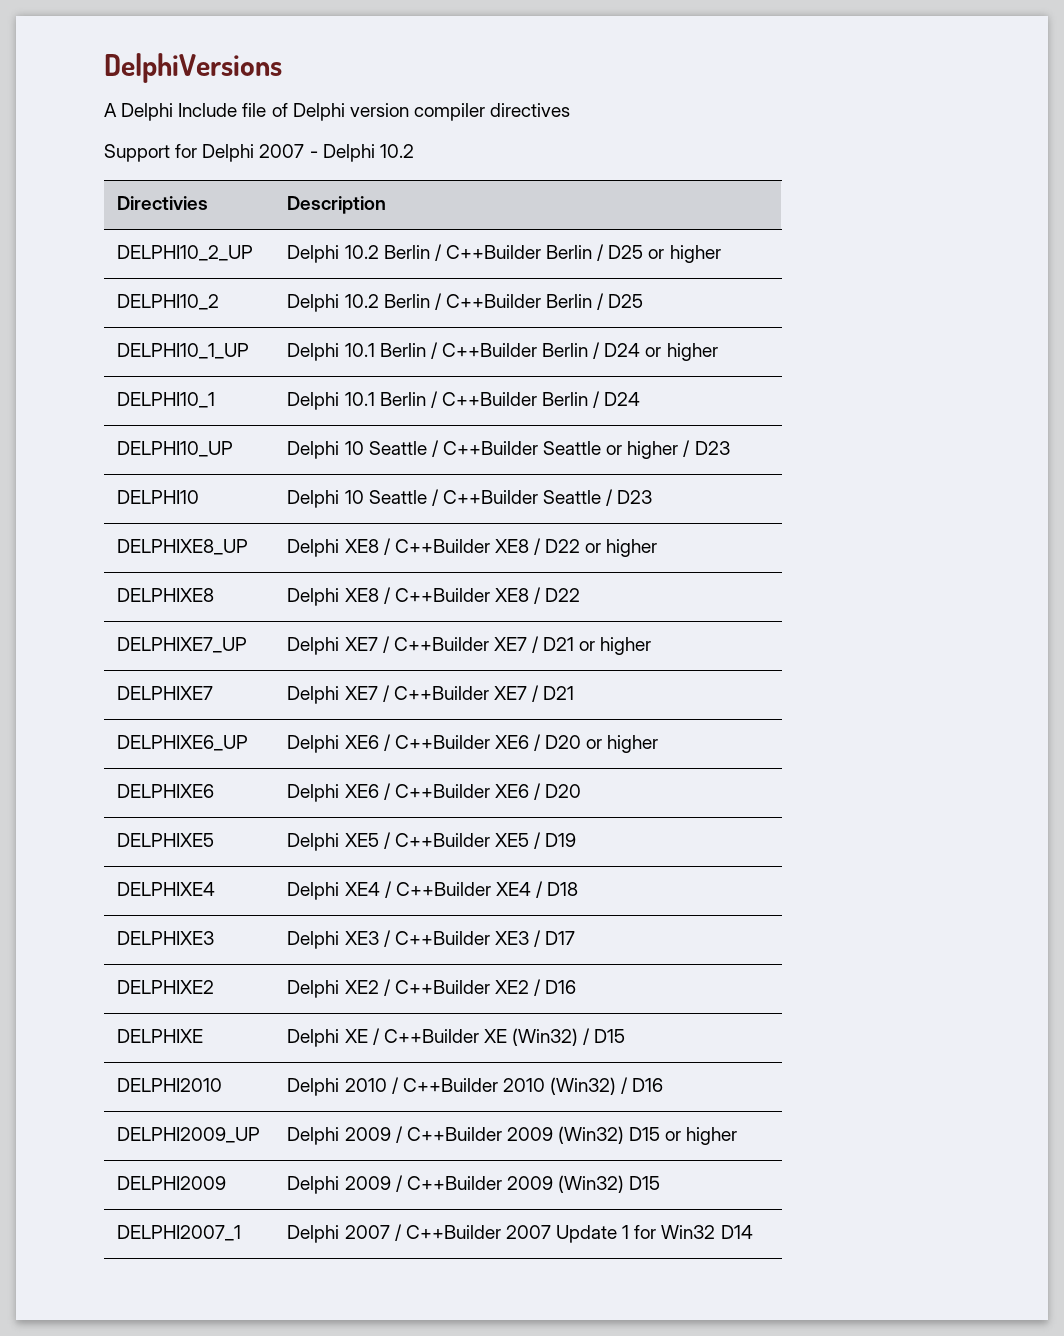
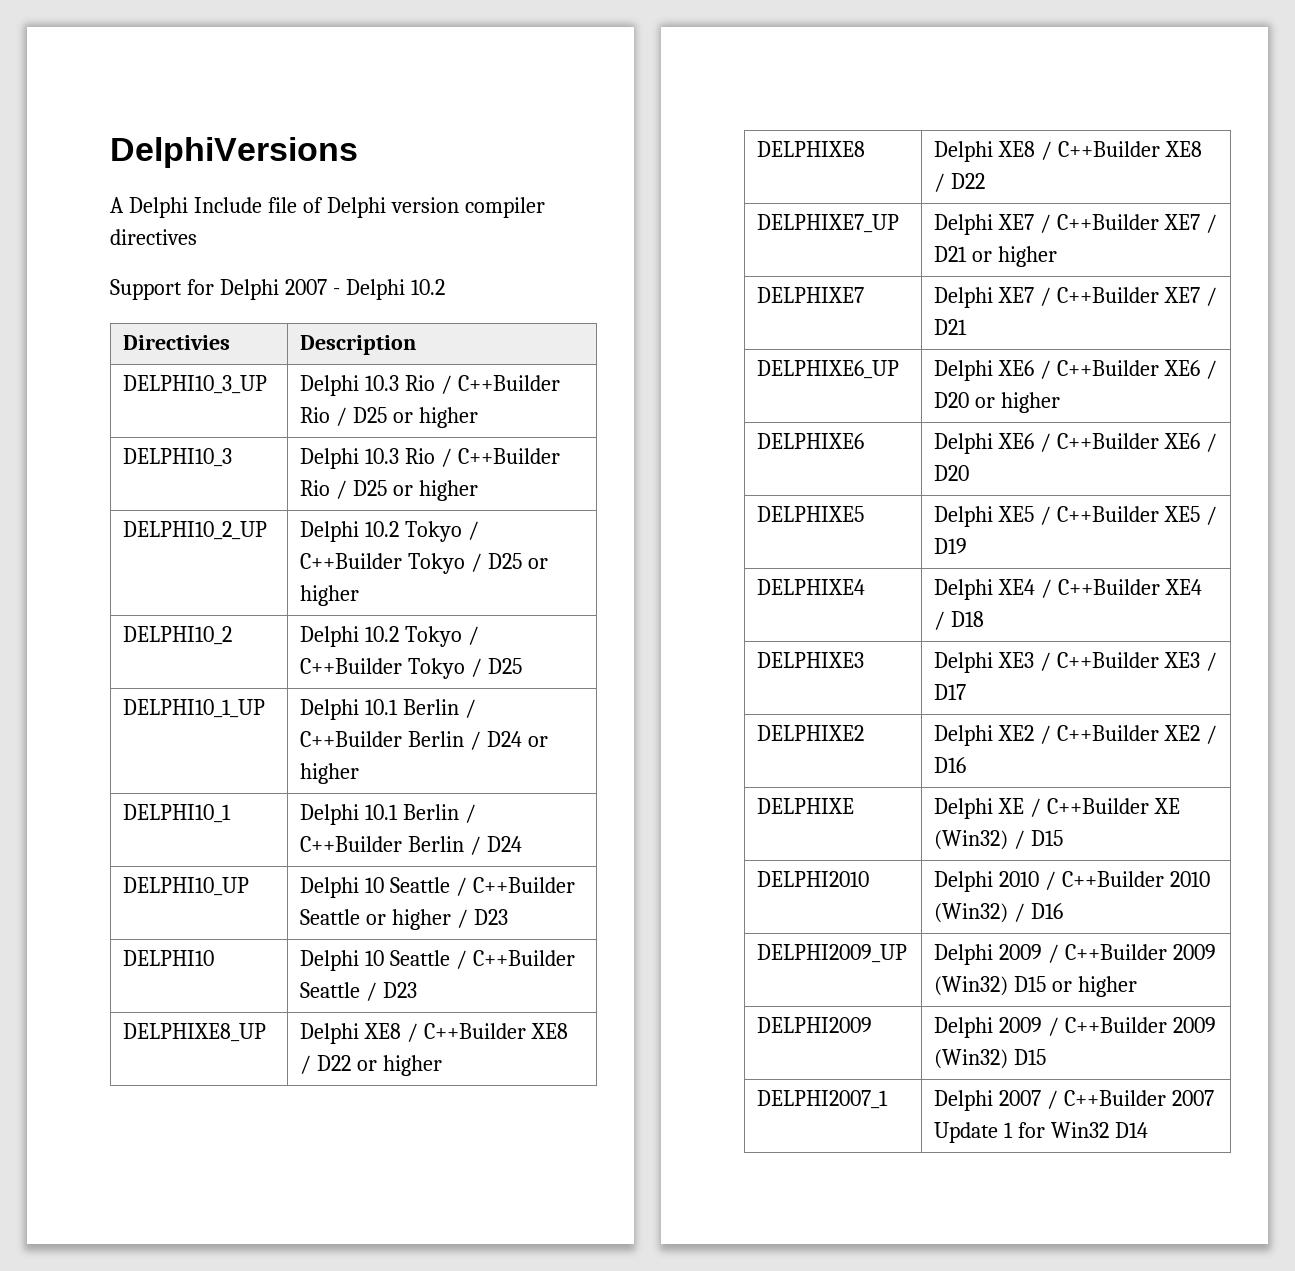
(387, 205) none -> [123,375,268,394] [300,375,561,396] [300,407,479,428] [123,448,233,467] [300,448,561,469] [300,480,479,501] // DELPHI10_3_UP | Delphi 10.3 Rio / C++Builder Rio / D25 or higher // DELPHI10_3 | Delphi 10.3 Rio / C++Builder Rio / D25 or higher
[383,244,593,261] Berlin / C++Builder Berlin -> [405,521,480,542] [300,553,466,574] Tokyo / C++Builder Tokyo
[383,293,593,310] Berlin / C++Builder Berlin -> [405,626,480,647] [300,658,466,679] Tokyo / C++Builder Tokyo

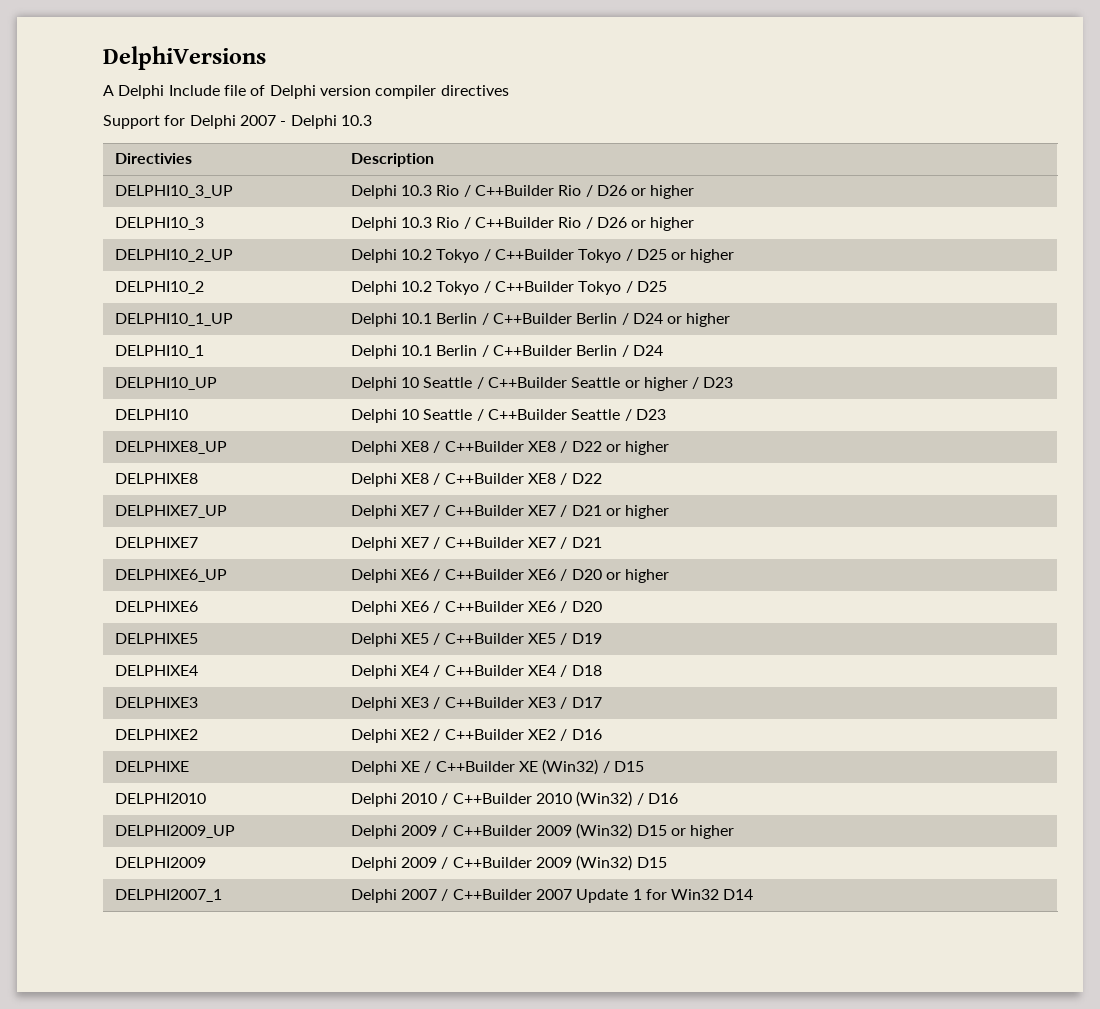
[410,279,445,295] 10.2 -> [340,115,372,126] 10.3
[353,407,388,423] D25 -> [596,185,627,196] D26
[353,480,388,496] D25 -> [596,217,627,228] D26

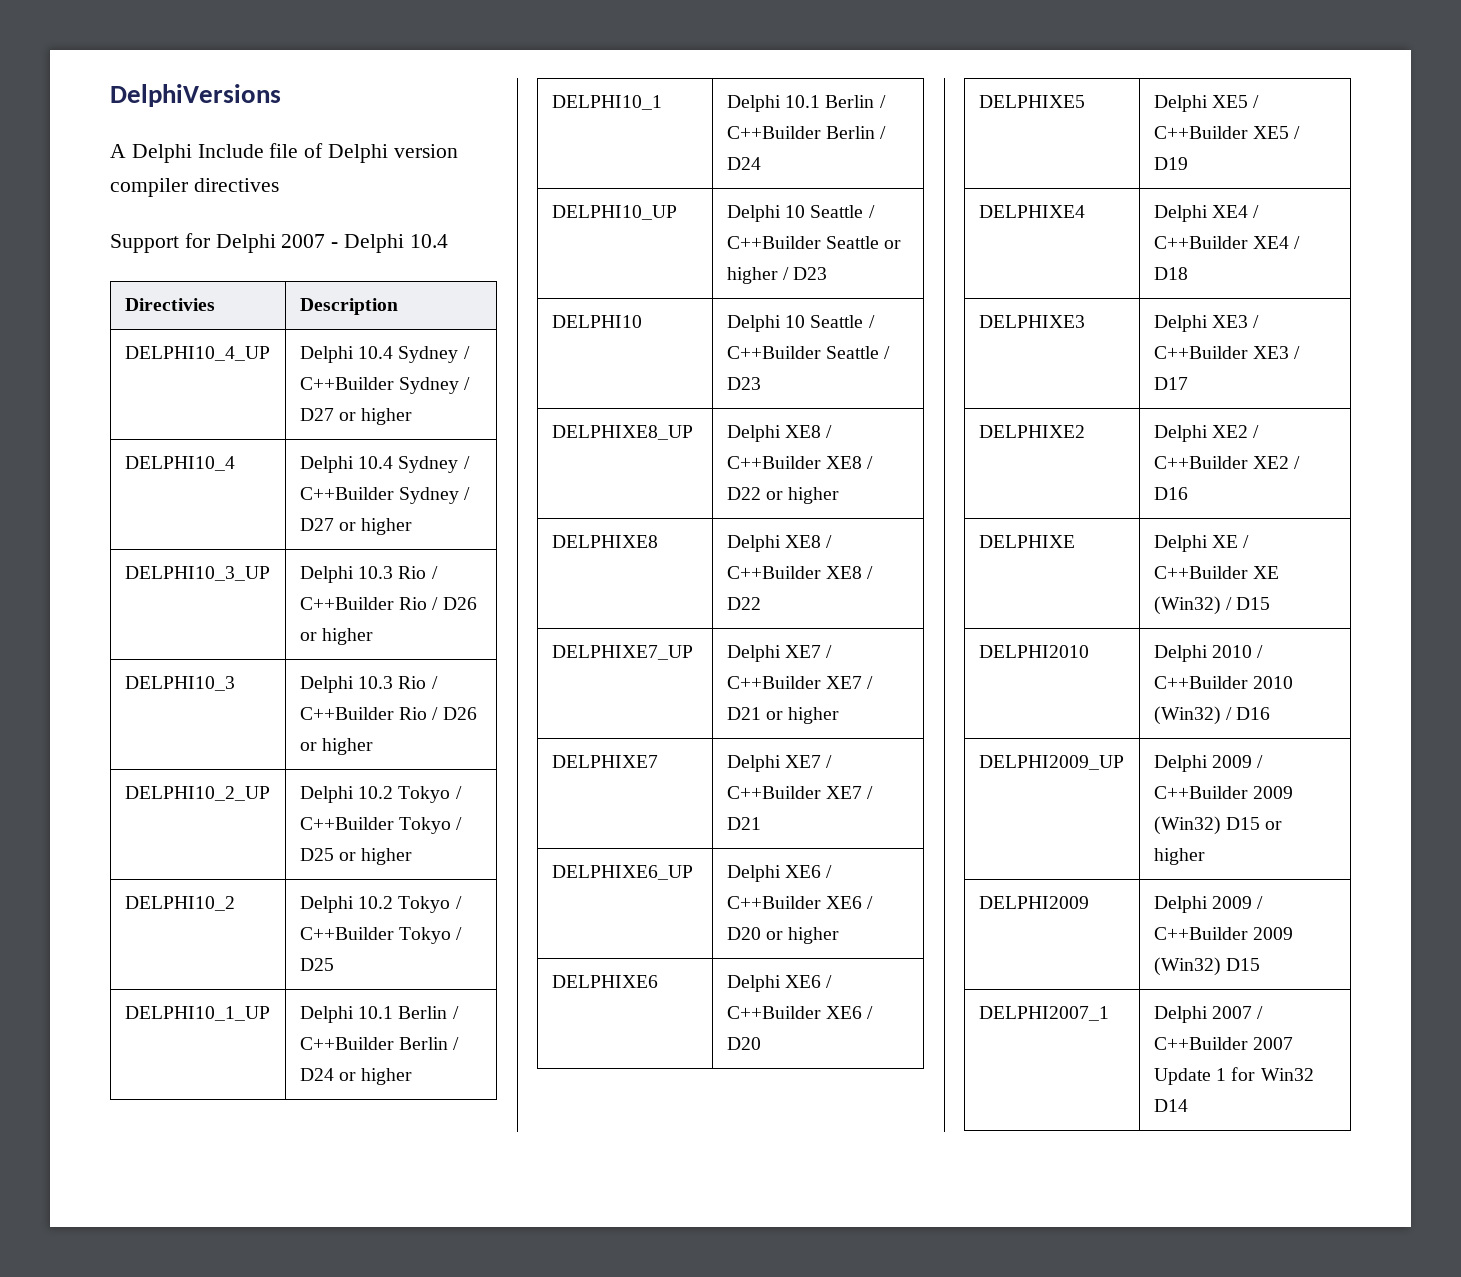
[340,115,372,126] 10.3 -> [409,234,448,248] 10.4
(434, 160) none -> [124,346,270,361] [299,346,470,363] [299,377,471,394] [299,408,413,425] [124,456,235,471] [299,456,470,473] [299,487,471,504] [299,518,413,535] // DELPHI10_4_UP | Delphi 10.4 Sydney / C++Builder Sydney / D27 or higher // DELPHI10_4 | Delphi 10.4 Sydney / C++Builder Sydney / D27 or higher

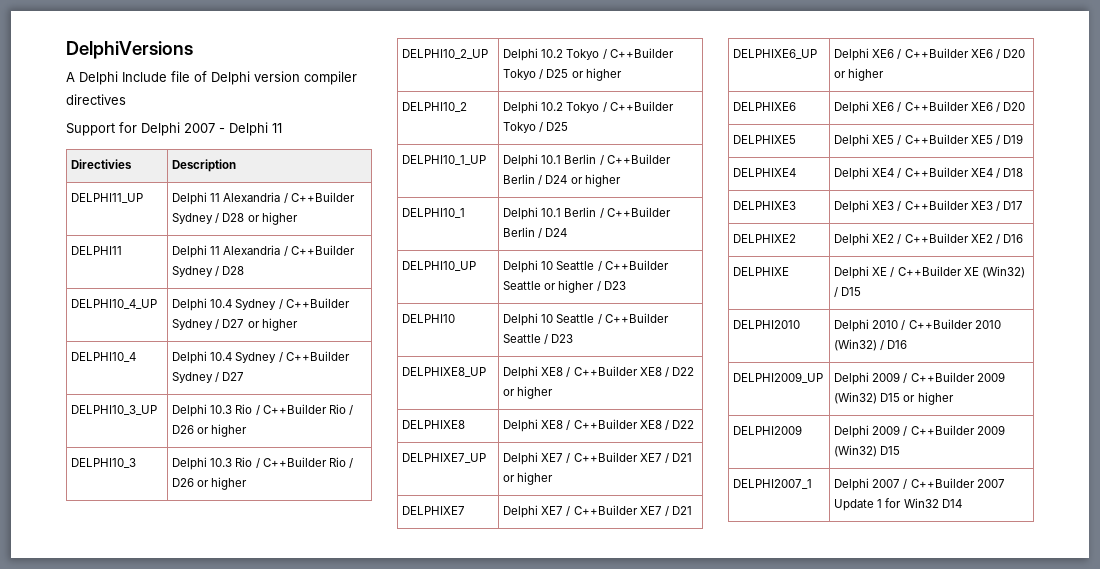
[409,234,448,248] 10.4 -> [272,123,282,133] 11
(398, 306) none -> [71,193,144,203] [172,192,355,205] [172,212,298,225] [71,246,123,255] [172,245,355,258] [172,266,245,277] // DELPHI11_UP | Delphi 11 Alexandria / C++Builder Sydney / D28 or higher // DELPHI11 | Delphi 11 Alexandria / C++Builder Sydney / D28
[339,518,413,535] or higher -> (245, 376) none

